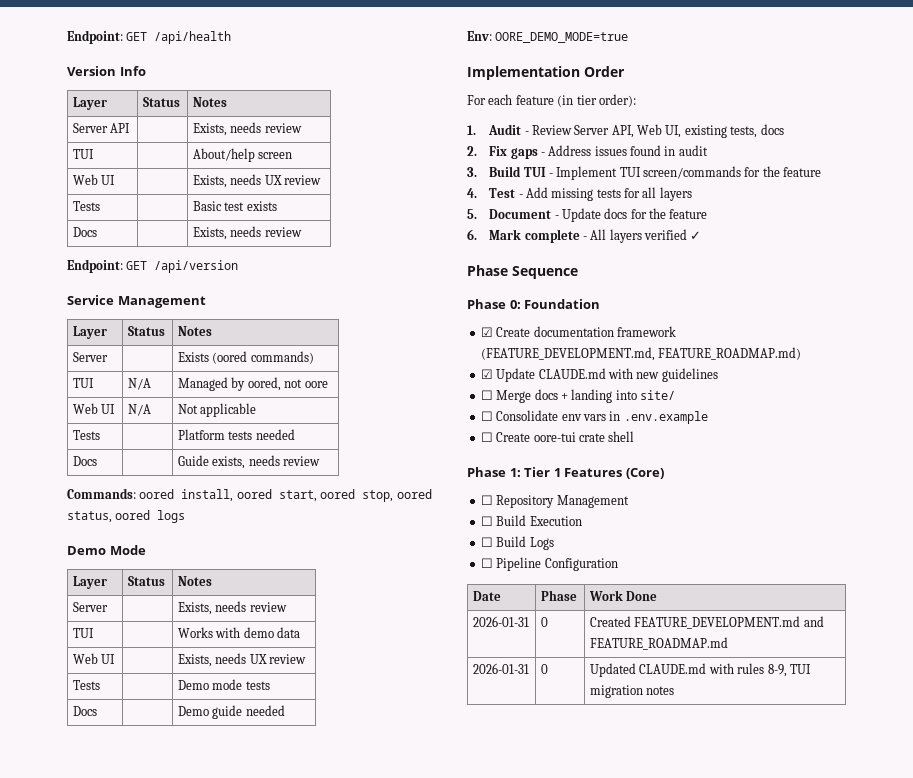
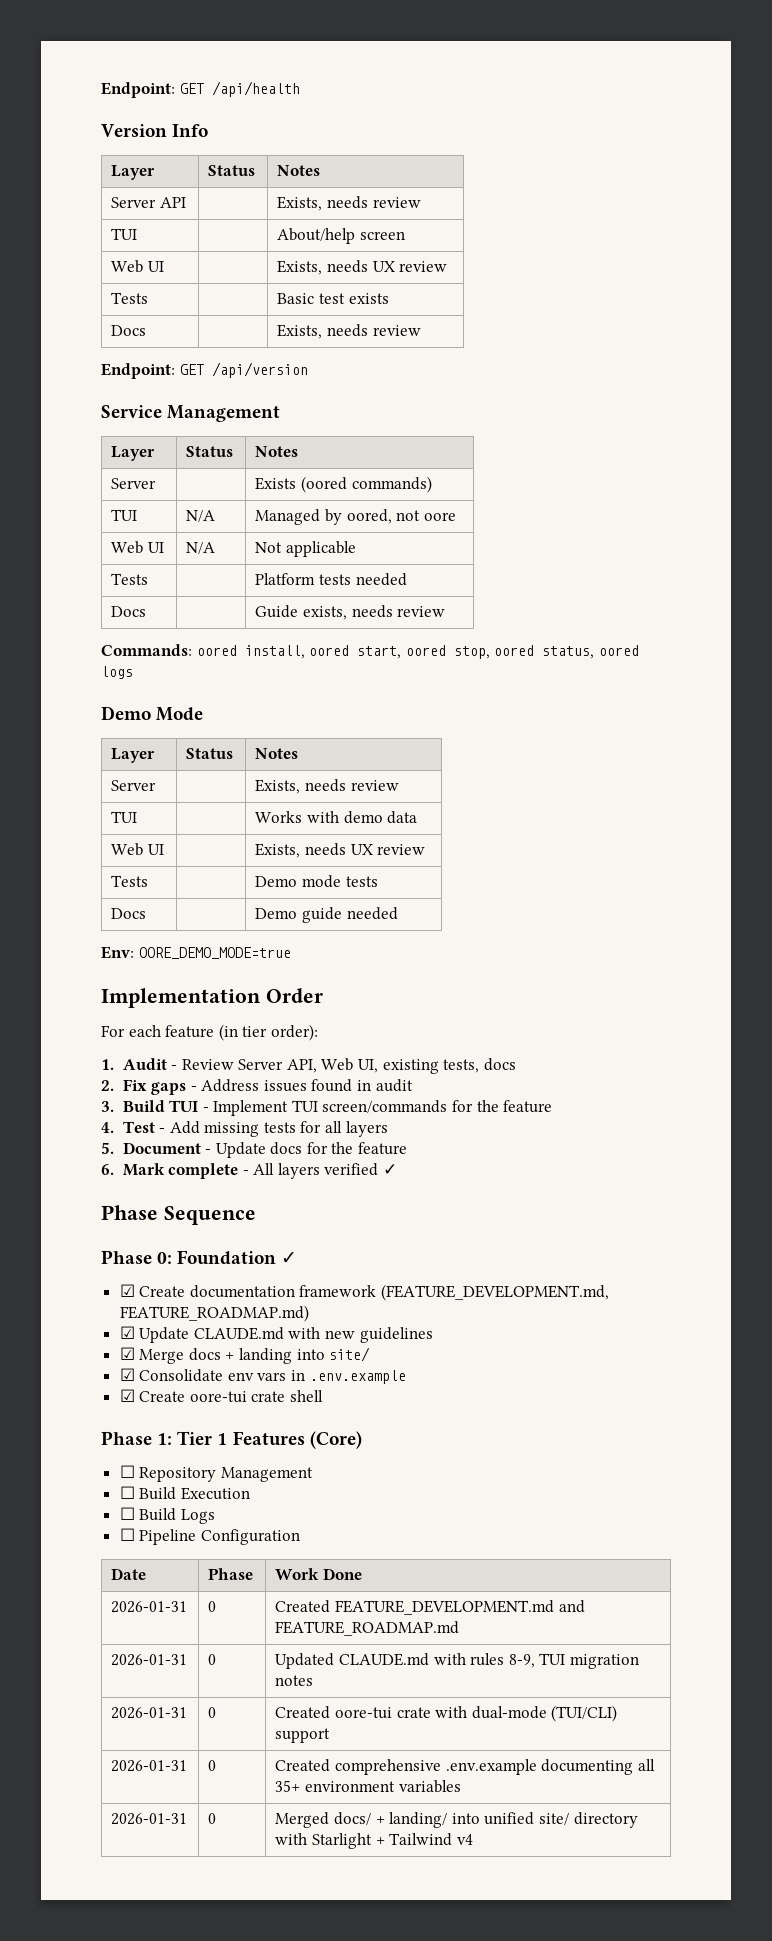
(601, 304) none -> [281,1252,298,1264] ✓
[480,390,493,400] ☐ -> [119,1347,135,1360] ☑
[480,411,493,421] ☐ -> [119,1368,135,1381] ☑
[480,432,493,442] ☐ -> [119,1389,135,1402] ☑
(675, 690) none -> [111,1707,188,1719] [208,1707,217,1718] [275,1705,618,1722] [275,1728,331,1743] [111,1760,188,1772] [208,1760,217,1771] [275,1759,655,1775] [275,1780,461,1793] [111,1813,188,1825] [208,1813,217,1824] [275,1812,638,1828] [275,1833,473,1849] // 2026-01-31 | 0 | Created oore-tui crate with dual-mode (TUI/CLI) support // 2026-01-31 | 0 | Created comprehensive .env.example documenting all 35+ environment variables // 2026-01-31 | 0 | Merged docs/ + landing/ into unified site/ directory with Starlight + Tailwind v4

